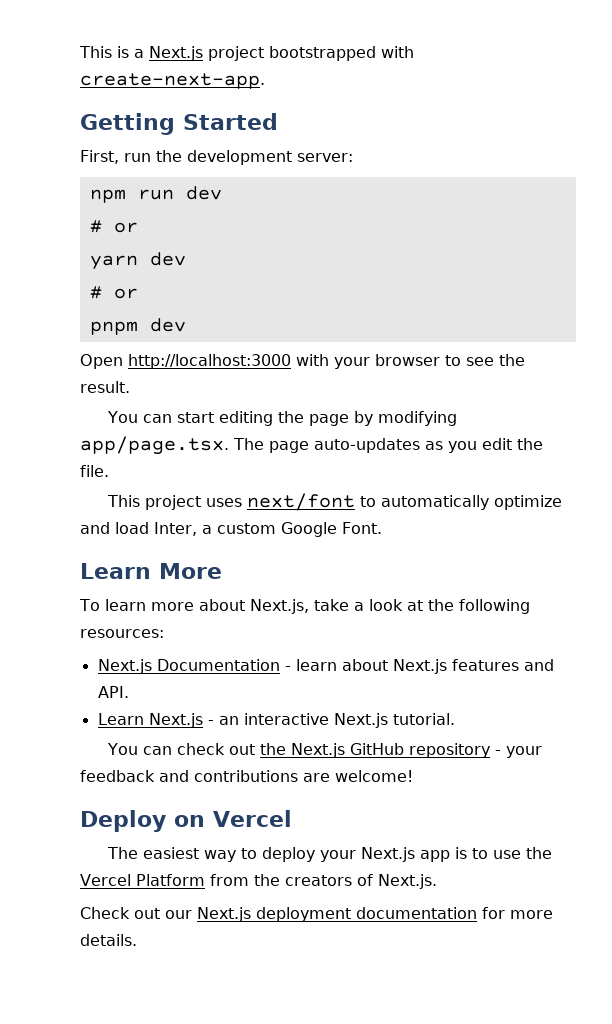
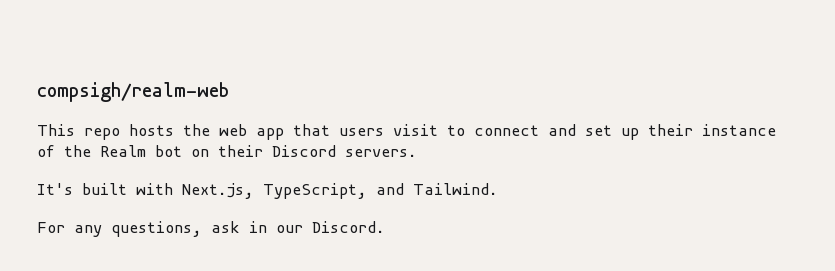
[79,46,414,61] [80,73,265,89] [80,113,278,135] [80,150,353,165] [89,186,222,203] [89,220,138,233] [89,252,186,270] [89,286,138,299] [89,318,186,335] [80,354,525,369] [80,381,130,393] [106,411,457,426] [80,436,543,455] [80,465,109,477] [106,493,562,511] [80,522,382,537] [80,563,222,579] [79,599,530,614] [80,629,164,638] [97,659,554,674] [97,686,129,698] [97,713,455,728] [106,743,542,758] [80,770,413,782] [80,810,292,832] [106,847,552,862] [80,874,437,889] [80,907,553,922] [80,934,137,946] This is a Next.js project bootstrapped with create-next-app. // Getting Started // First, run the development server: // npm run dev // # or // yarn dev // # or // pnpm dev // Open http://localhost:3000 with your browser to see the result. // You can start editing the page by modifying app/page.tsx. The page auto-updates as you edit the file. // This project uses next/font to automatically optimize and load Inter, a custom Google Font. // Learn More // To learn more about Next.js, take a look at the following resources: // Next.js Documentation - learn about Next.js features and API. // Learn Next.js - an interactive Next.js tutorial. // You can check out the Next.js GitHub repository - your feedback and contributions are welcome! // Deploy on Vercel // The easiest way to deploy your Next.js app is to use the Vercel Platform from the creators of Next.js. // Check out our Next.js deployment documentation for more details. -> [37,82,229,102] [37,124,776,140] [37,145,417,157] [37,183,498,199] [37,221,385,237] compsigh/realm-web // This repo hosts the web app that users visit to connect and set up their instance of the Realm bot on their Discord servers. // It's built with Next.js, TypeScript, and Tailwind. // For any questions, ask in our Discord.

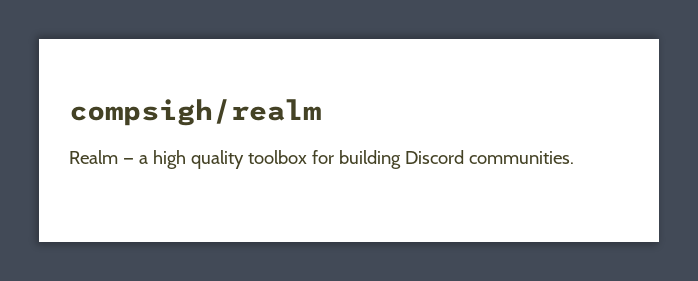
[37,82,229,102] [37,124,776,140] [37,145,417,157] [37,183,498,199] [37,221,385,237] compsigh/realm-web // This repo hosts the web app that users visit to connect and set up their instance of the Realm bot on their Discord servers. // It's built with Next.js, TypeScript, and Tailwind. // For any questions, ask in our Discord. -> [69,99,321,126] [69,150,574,169] compsigh/realm // Realm — a high quality toolbox for building Discord communities.

